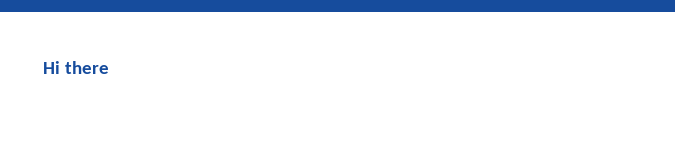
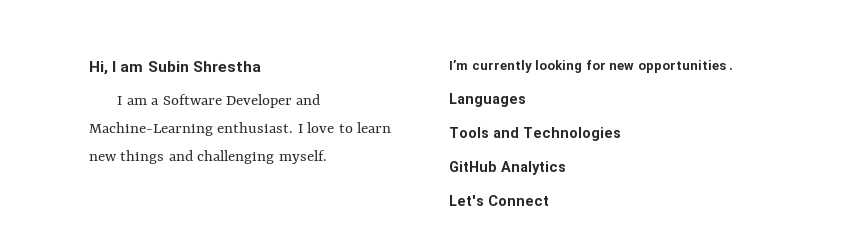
[43,61,110,74] Hi there -> [89,61,261,75] [117,94,321,108] [89,122,392,136] [89,150,327,164] [449,60,734,73] [449,93,526,107] [449,127,621,141] [449,161,566,175] [449,195,549,206] Hi, I am Subin Shrestha // I am a Software Developer and Machine-Learning enthusiast. I love to learn new things and challenging myself. // I’m currently looking for new opportunities . // Languages // Tools and Technologies // GitHub Analytics // Let's Connect

